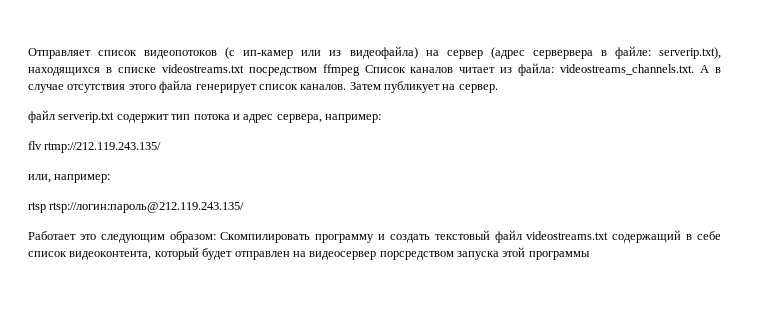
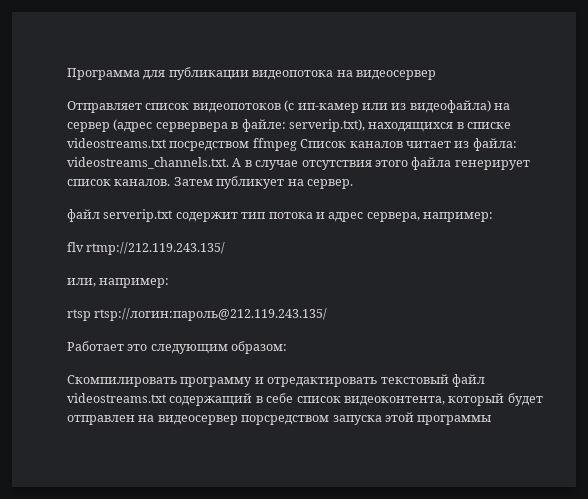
(28, 53) none -> [67,67,436,80] Программа для публикации видеопотока на видеосервер //
(216, 237) none -> (288, 347) //
[389,234,430,243] создать -> [267,377,378,387] отредактировать

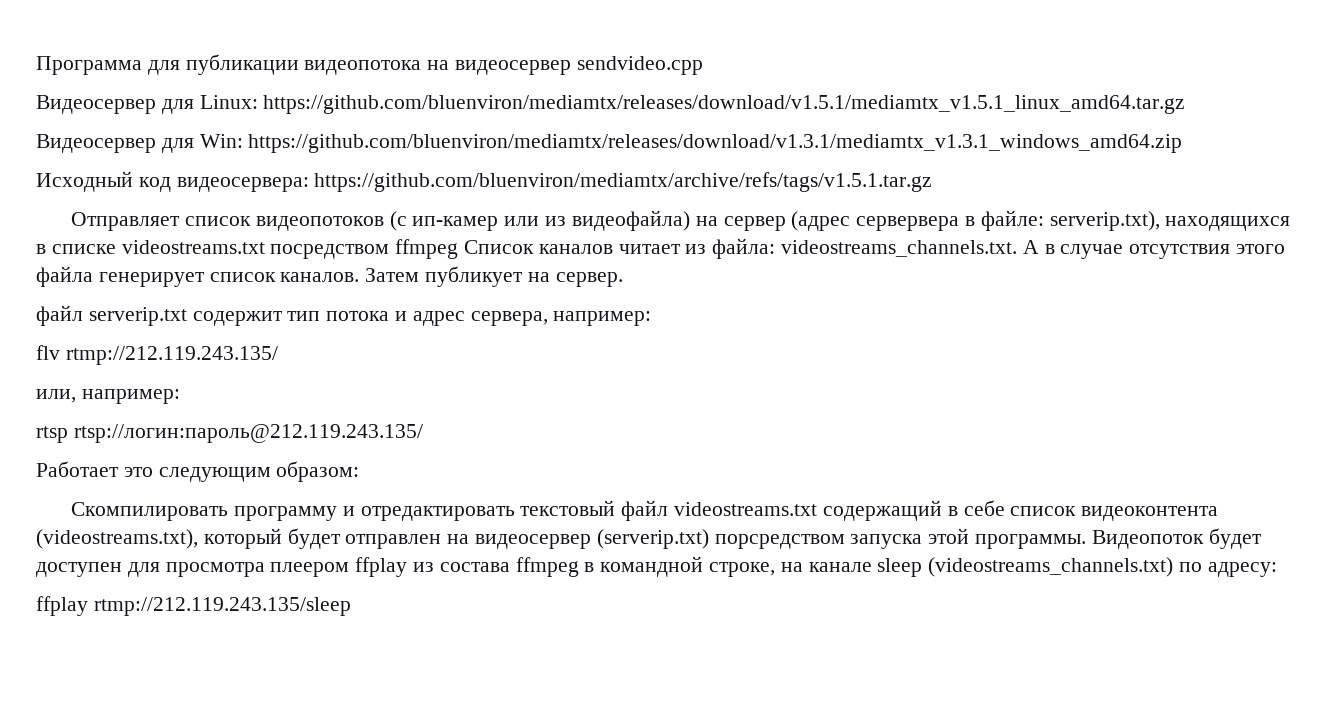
(436, 75) none -> [576,56,703,75] [36,95,1186,114] [36,134,1183,153] [36,171,933,192] sendvideo.cpp // Видеосервер для Linux: https://github.com/bluenviron/mediamtx/releases/download/v1.5.1/mediamtx_v1.5.1_linux_amd64.tar.gz // Видеосервер для Win: https://github.com/bluenviron/mediamtx/releases/download/v1.3.1/mediamtx_v1.3.1_windows_amd64.zip // Исходный код видеосервера: https://github.com/bluenviron/mediamtx/archive/refs/tags/v1.5.1.tar.gz
[343,396,445,406] видеоконтента, -> [1081,506,1219,521] [36,529,198,549] видеоконтента (videostreams.txt),
(238, 420) none -> [596,529,709,549] (serverip.txt)
[417,415,492,425] программы -> [975,528,1262,549] [36,556,1277,577] [36,596,351,616] программы. Видеопоток будет доступен для просмотра плеером ffplay из состава ffmpeg в командной строке, на канале sleep (videostreams_channels.txt) по адресу: // ffplay rtmp://212.119.243.135/sleep

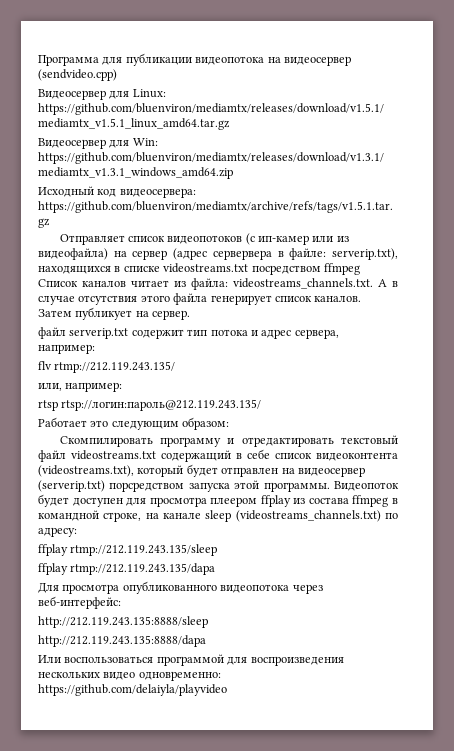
[576,56,703,75] sendvideo.cpp -> [38,69,117,81] (sendvideo.cpp)
(351, 606) none -> [38,563,216,575] [38,581,323,594] [38,596,121,609] [38,616,208,628] [38,635,206,647] [38,654,344,666] [38,671,221,681] [38,684,227,696] // ffplay rtmp://212.119.243.135/dapa // Для просмотра опубликованного видеопотока через веб-интерфейс: // http://212.119.243.135:8888/sleep // http://212.119.243.135:8888/dapa // Или воспользоваться программой для воспроизведения нескольких видео одновременно: https://github.com/delaiyla/playvideo

